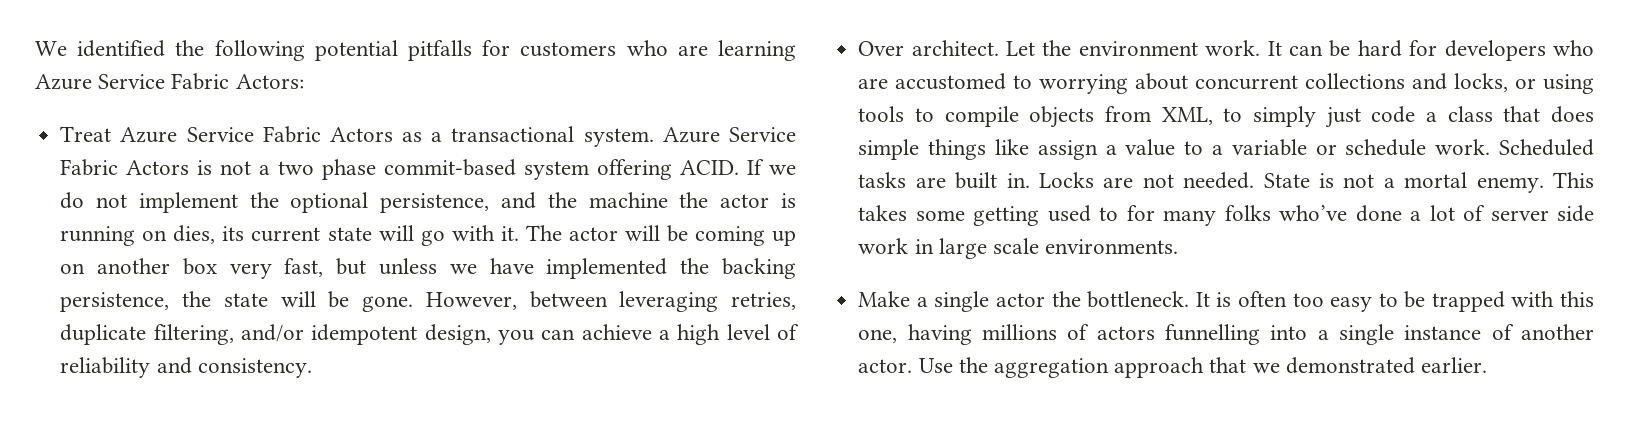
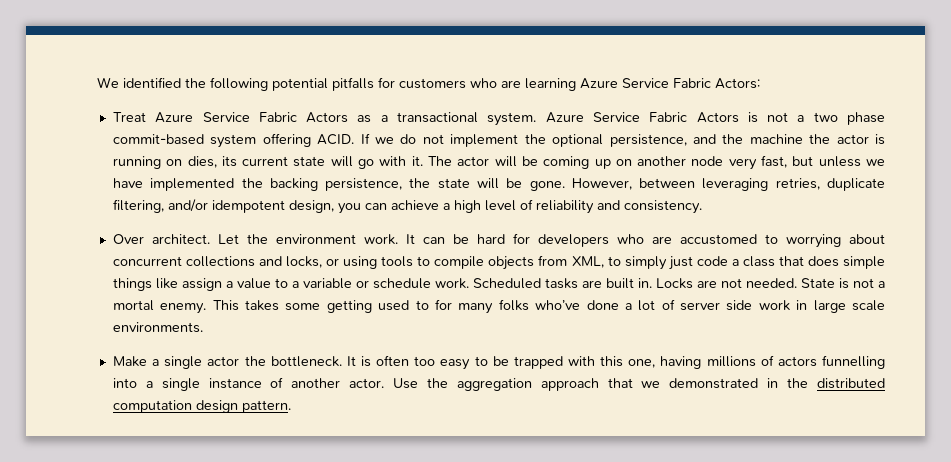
[182,258,217,275] box -> [691,156,724,166] node
[1420,357,1487,373] earlier. -> [767,378,885,389] [112,400,291,413] in the distributed computation design pattern.

